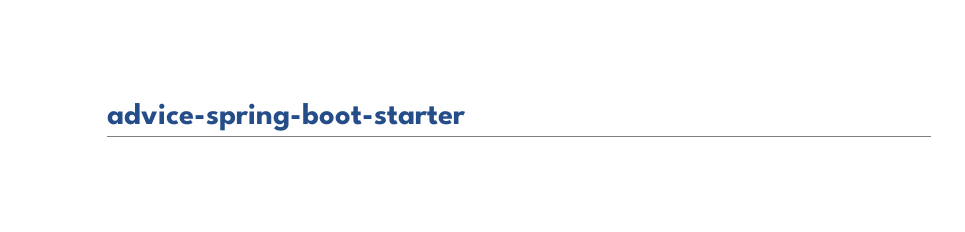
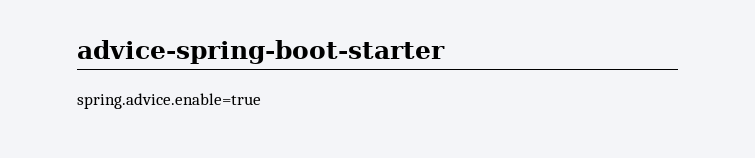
(466, 117) none -> [77,93,261,109] // spring.advice.enable=true

